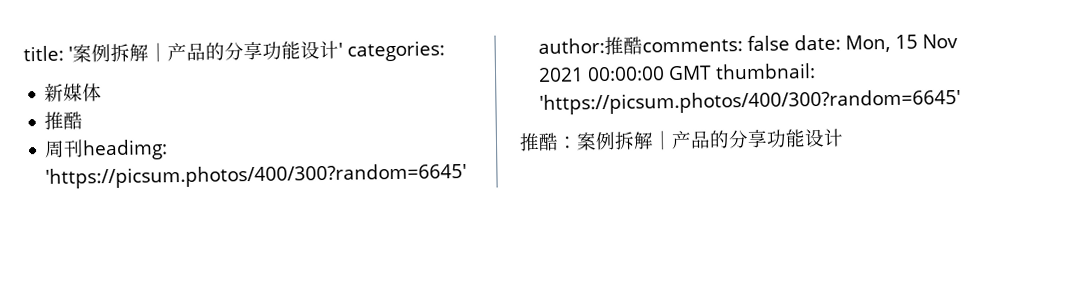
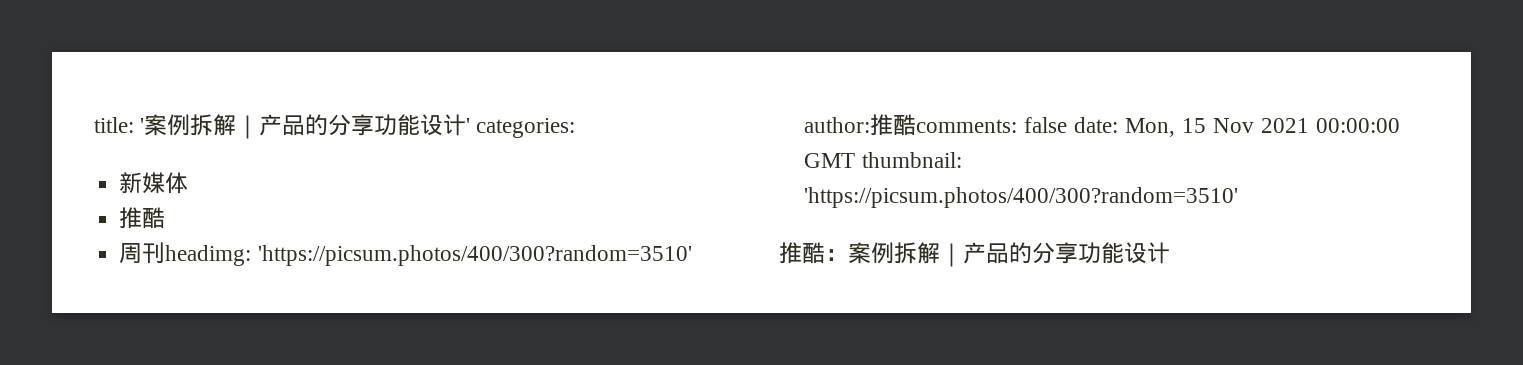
[45,162,468,189] 'https://picsum.photos/400/300?random=6645' -> [257,245,692,266] 'https://picsum.photos/400/300?random=3510'
[539,88,962,115] 'https://picsum.photos/400/300?random=6645' -> [804,187,1239,208] 'https://picsum.photos/400/300?random=3510'

